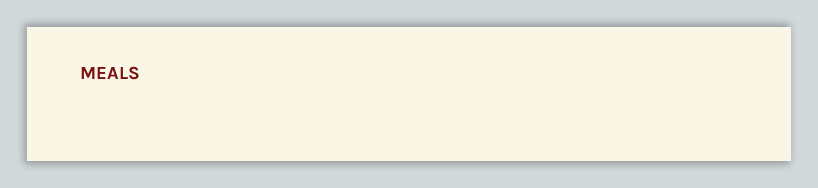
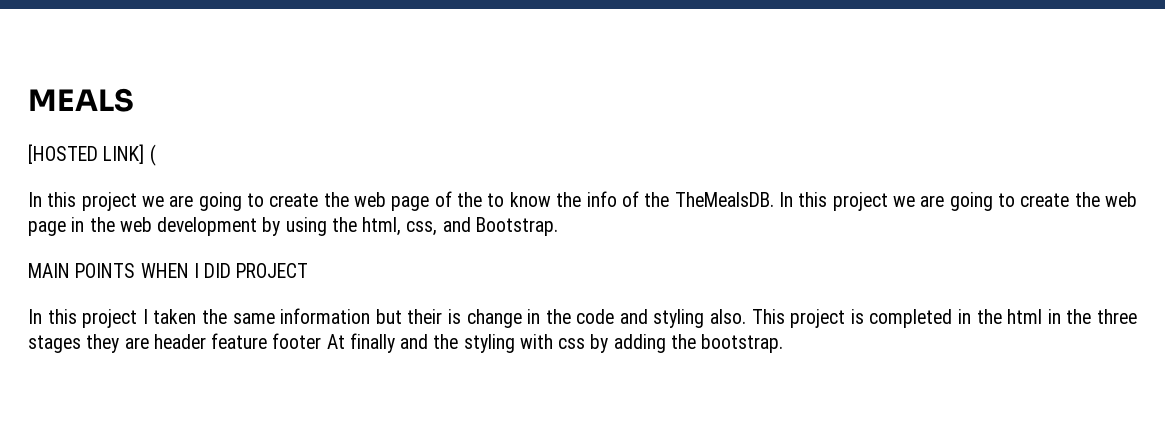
(140, 73) none -> [28,144,156,166] [28,191,1137,211] [28,217,558,236] [28,263,309,278] [28,308,1138,328] [28,333,784,353] // [HOSTED LINK] ( // In this project we are going to create the web page of the to know the info of the TheMealsDB. In this project we are going to create the web page in the web development by using the html, css, and Bootstrap. // MAIN POINTS WHEN I DID PROJECT // In this project I taken the same information but their is change in the code and styling also. This project is completed in the html in the three stages they are header feature footer At finally and the styling with css by adding the bootstrap.

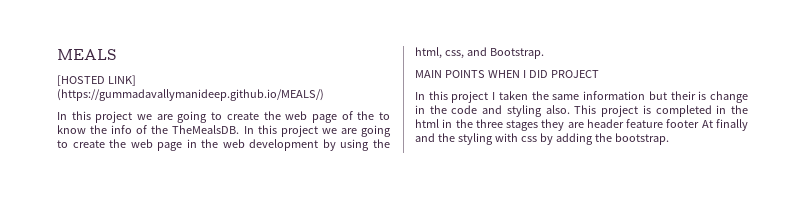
[149,144,156,166] ( -> [57,89,324,101] (https://gummadavallymanideep.github.io/MEALS/)

